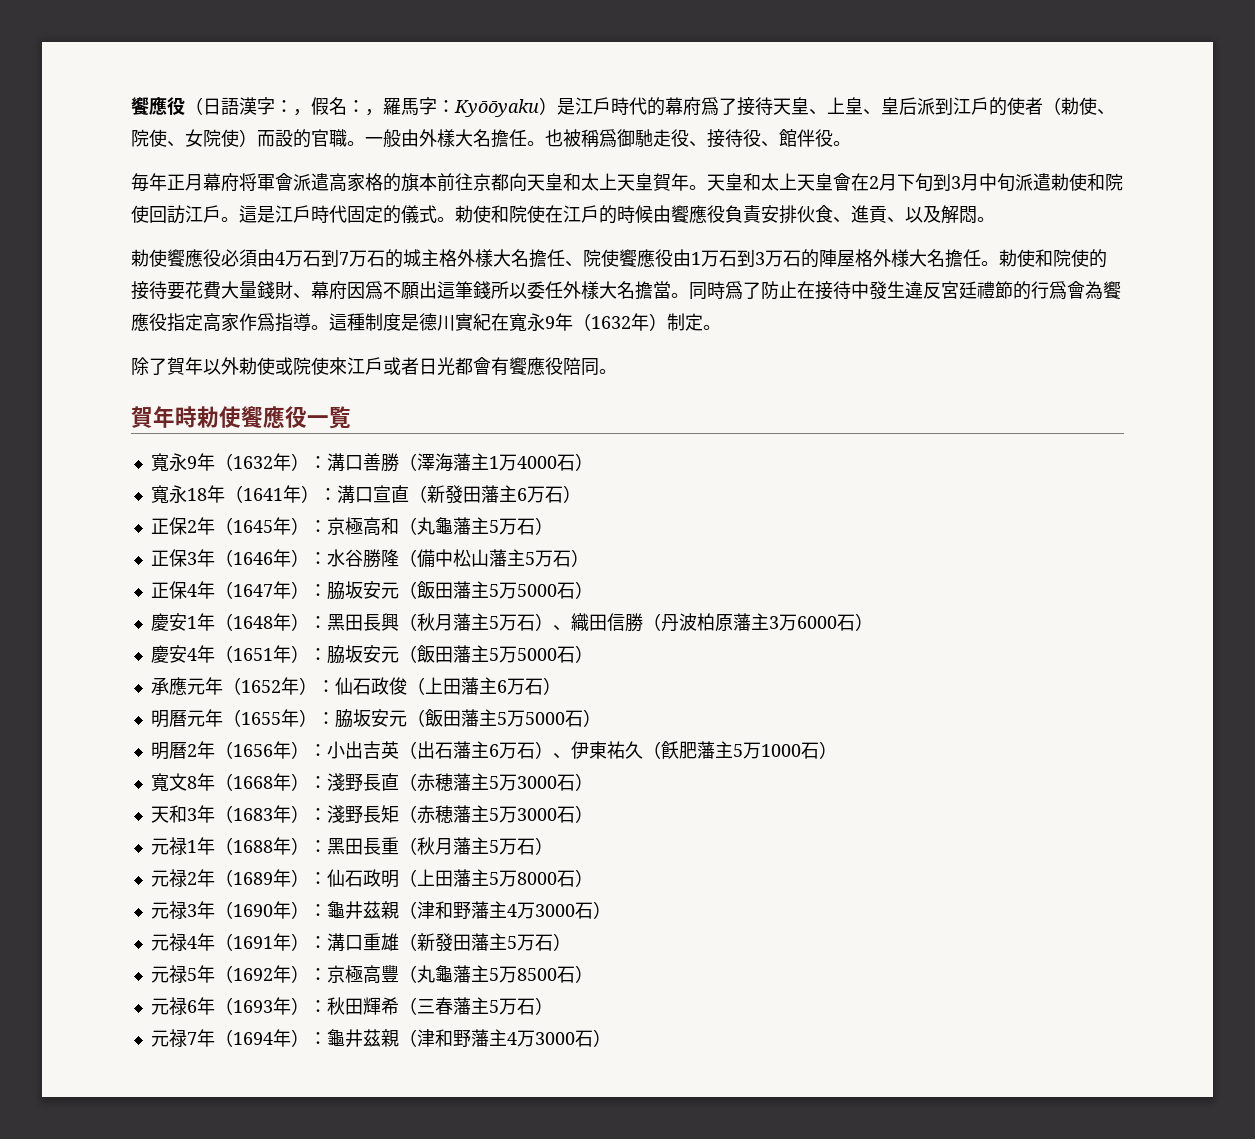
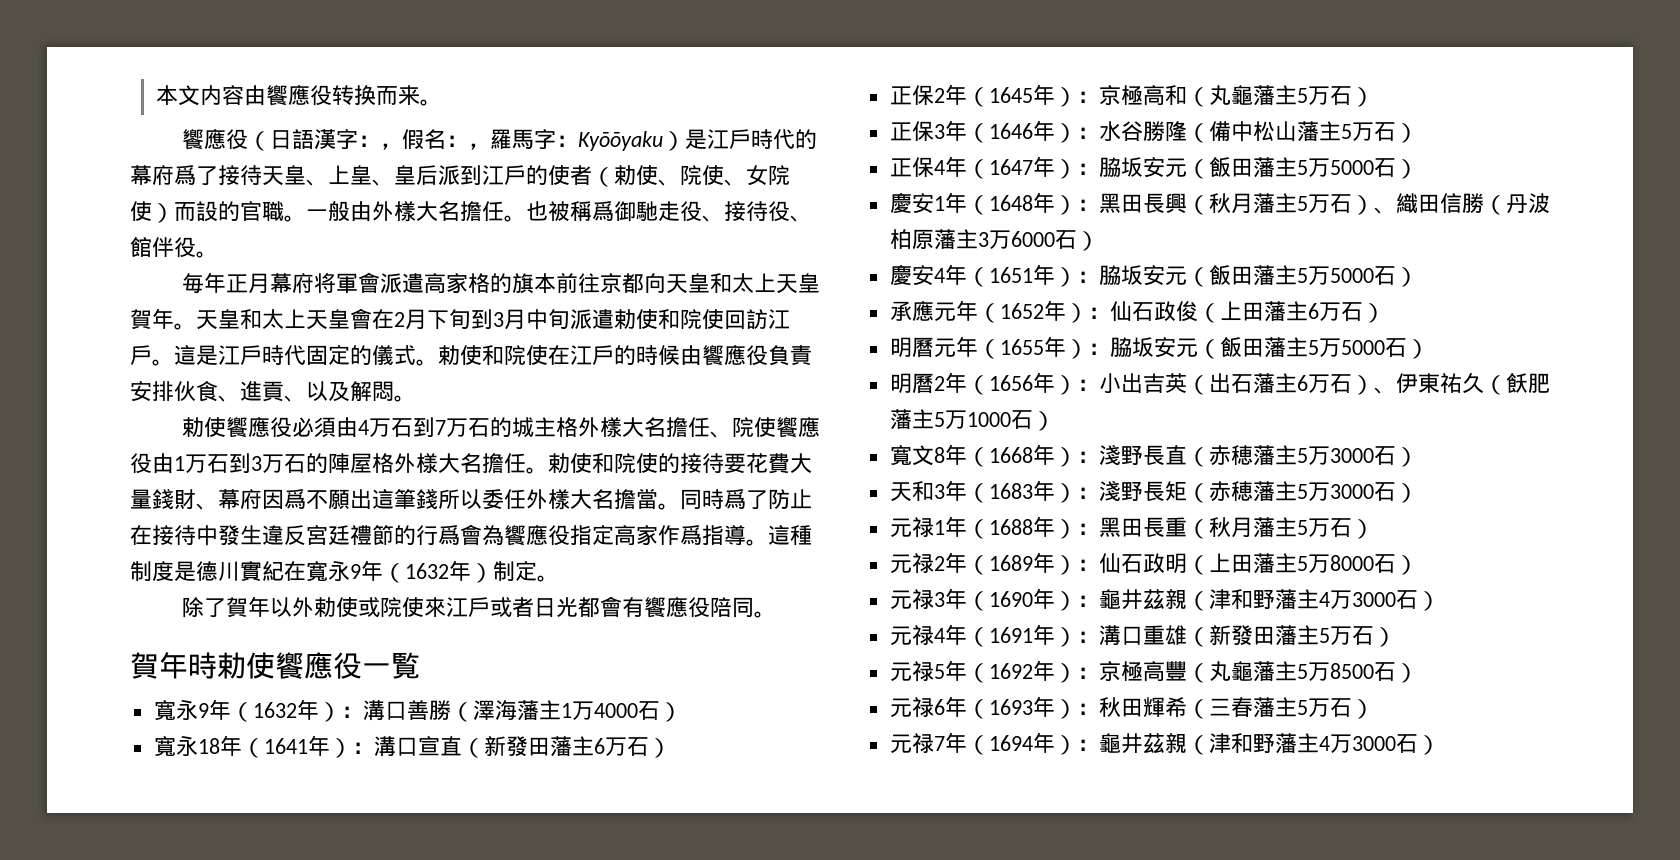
(131, 106) none -> [156,84,443,106] 本文内容由饗應役转换而来。 //

